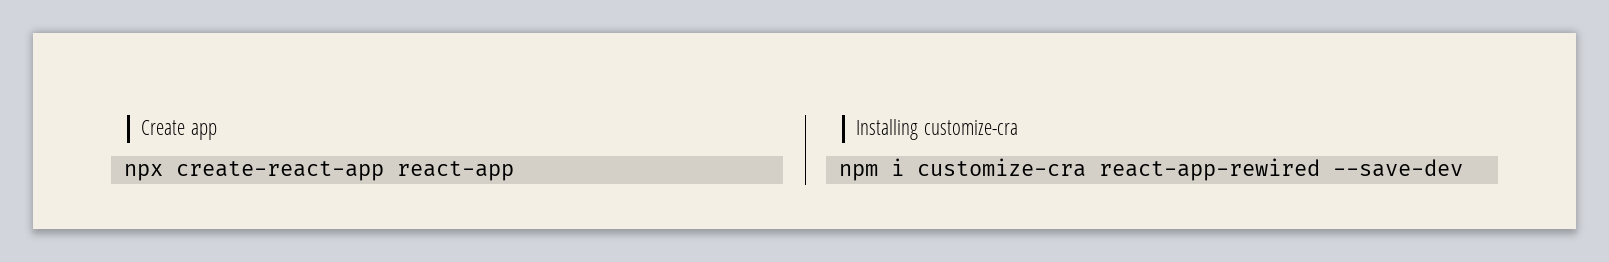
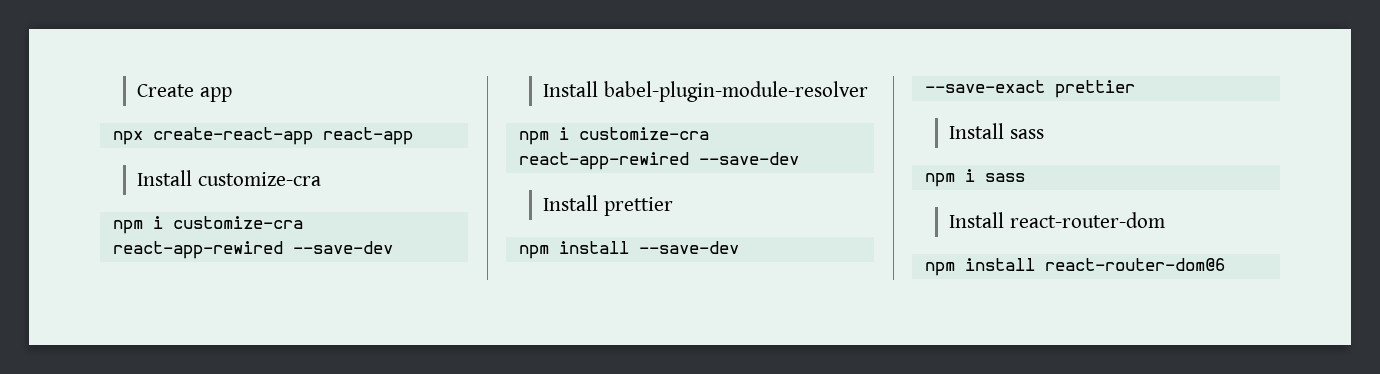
[856,119,919,140] Installing -> [137,170,193,186] Install
(1463, 168) none -> [543,81,868,102] [518,127,709,145] [518,152,799,170] [543,195,673,216] [518,241,739,259] [924,80,1135,98] [949,123,1044,139] [924,169,1025,187] [949,212,1165,228] [924,258,1225,276] // Install babel-plugin-module-resolver // npm i customize-cra react-app-rewired --save-dev // Install prettier // npm install --save-dev --save-exact prettier // Install sass // npm i sass // Install react-router-dom // npm install react-router-dom@6

